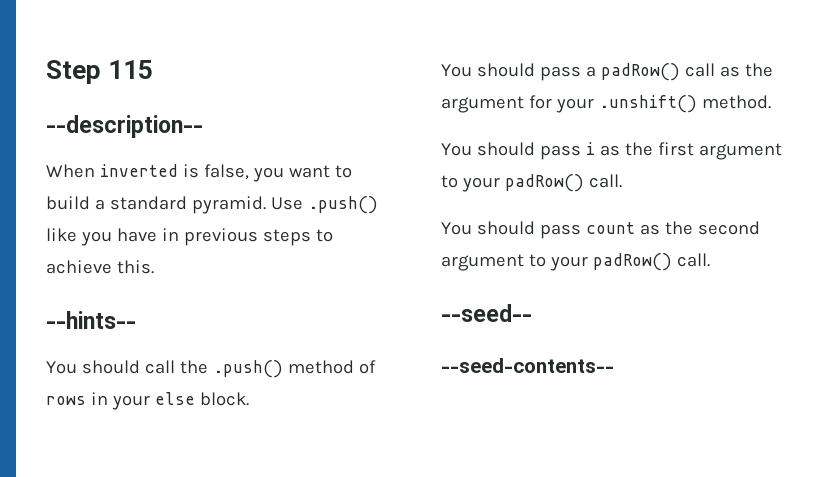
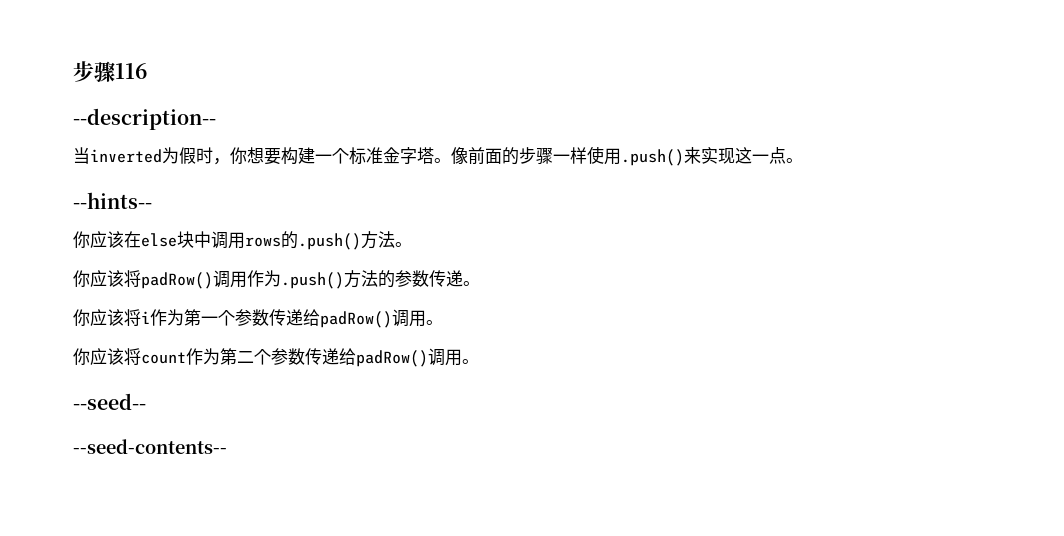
[46,60,154,84] Step 115 -> [73,61,147,82] 步骤116
[46,164,352,182] [46,196,378,214] [46,228,333,246] [46,260,154,274] [46,311,136,329] [46,360,376,378] [46,392,249,410] [441,63,773,81] [441,95,771,113] [441,142,782,160] [441,174,622,192] [441,221,760,239] [441,253,710,271] When inverted is false, you want to build a standard pyramid. Use .push() like you have in previous steps to achieve this. // --hints-- // You should call the .push() method of rows in your else block. // You should pass a padRow() call as the argument for your .unshift() method. // You should pass i as the first argument to your padRow() call. // You should pass count as the second argument to your padRow() call. -> [73,146,803,166] [73,192,152,209] [73,231,412,250] [73,270,480,289] [73,309,443,328] [73,348,479,367] 当inverted为假时，你想要构建一个标准金字塔。像前面的步骤一样使用.push()来实现这一点。 // --hints-- // 你应该在else块中调用rows的.push()方法。 // 你应该将padRow()调用作为.push()方法的参数传递。 // 你应该将i作为第一个参数传递给padRow()调用。 // 你应该将count作为第二个参数传递给padRow()调用。

